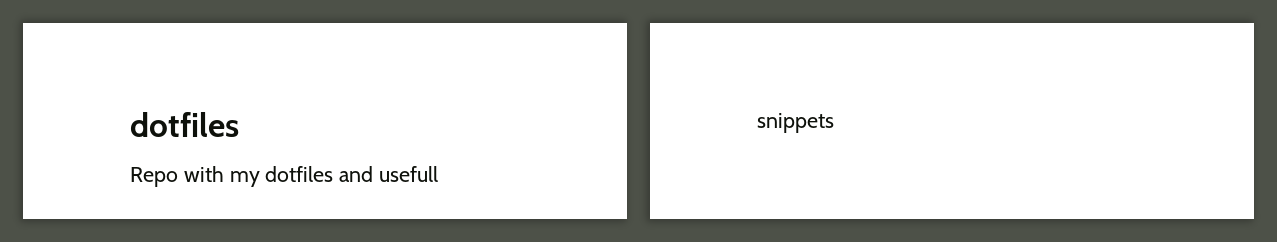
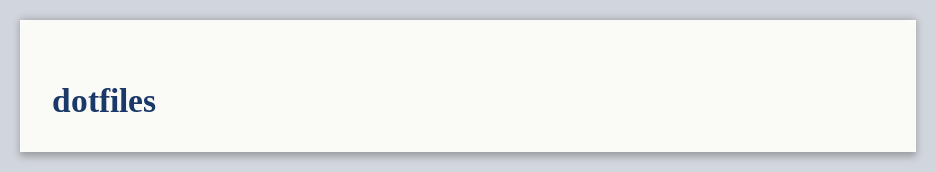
[130,112,239,137] [130,166,439,187] [757,113,834,133] dotfiles // Repo with my dotfiles and usefull snippets -> [52,88,156,112] dotfiles

